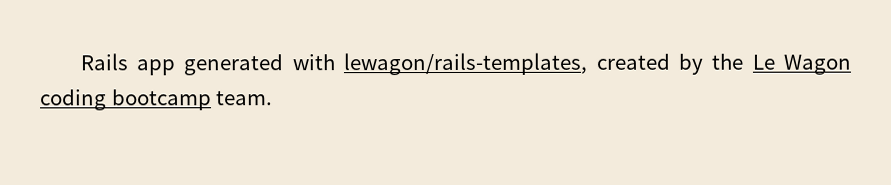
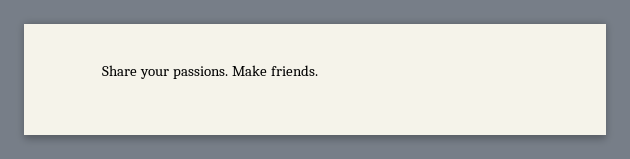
[79,52,852,76] [39,89,274,111] Rails app generated with lewagon/rails-templates, created by the Le Wagon coding bootcamp team. -> [102,65,318,79] Share your passions. Make friends.

